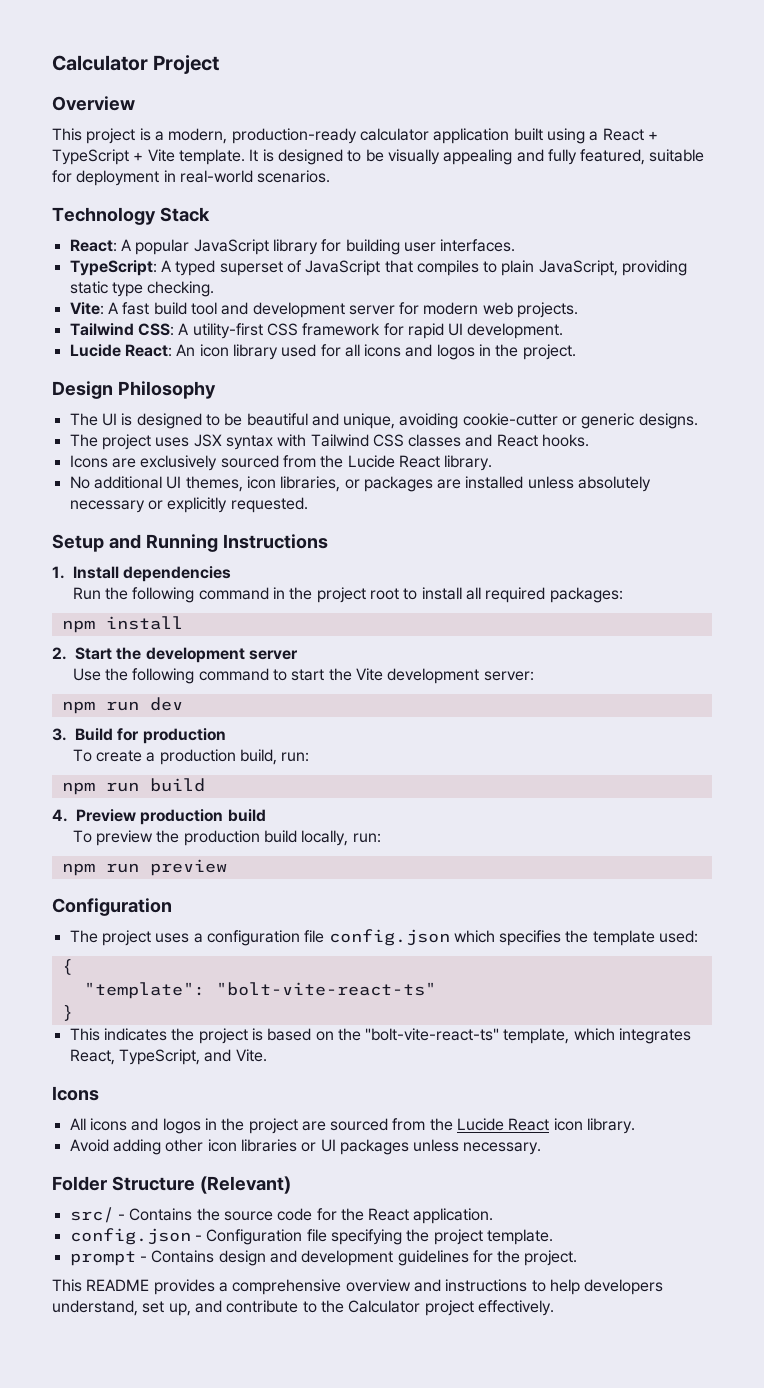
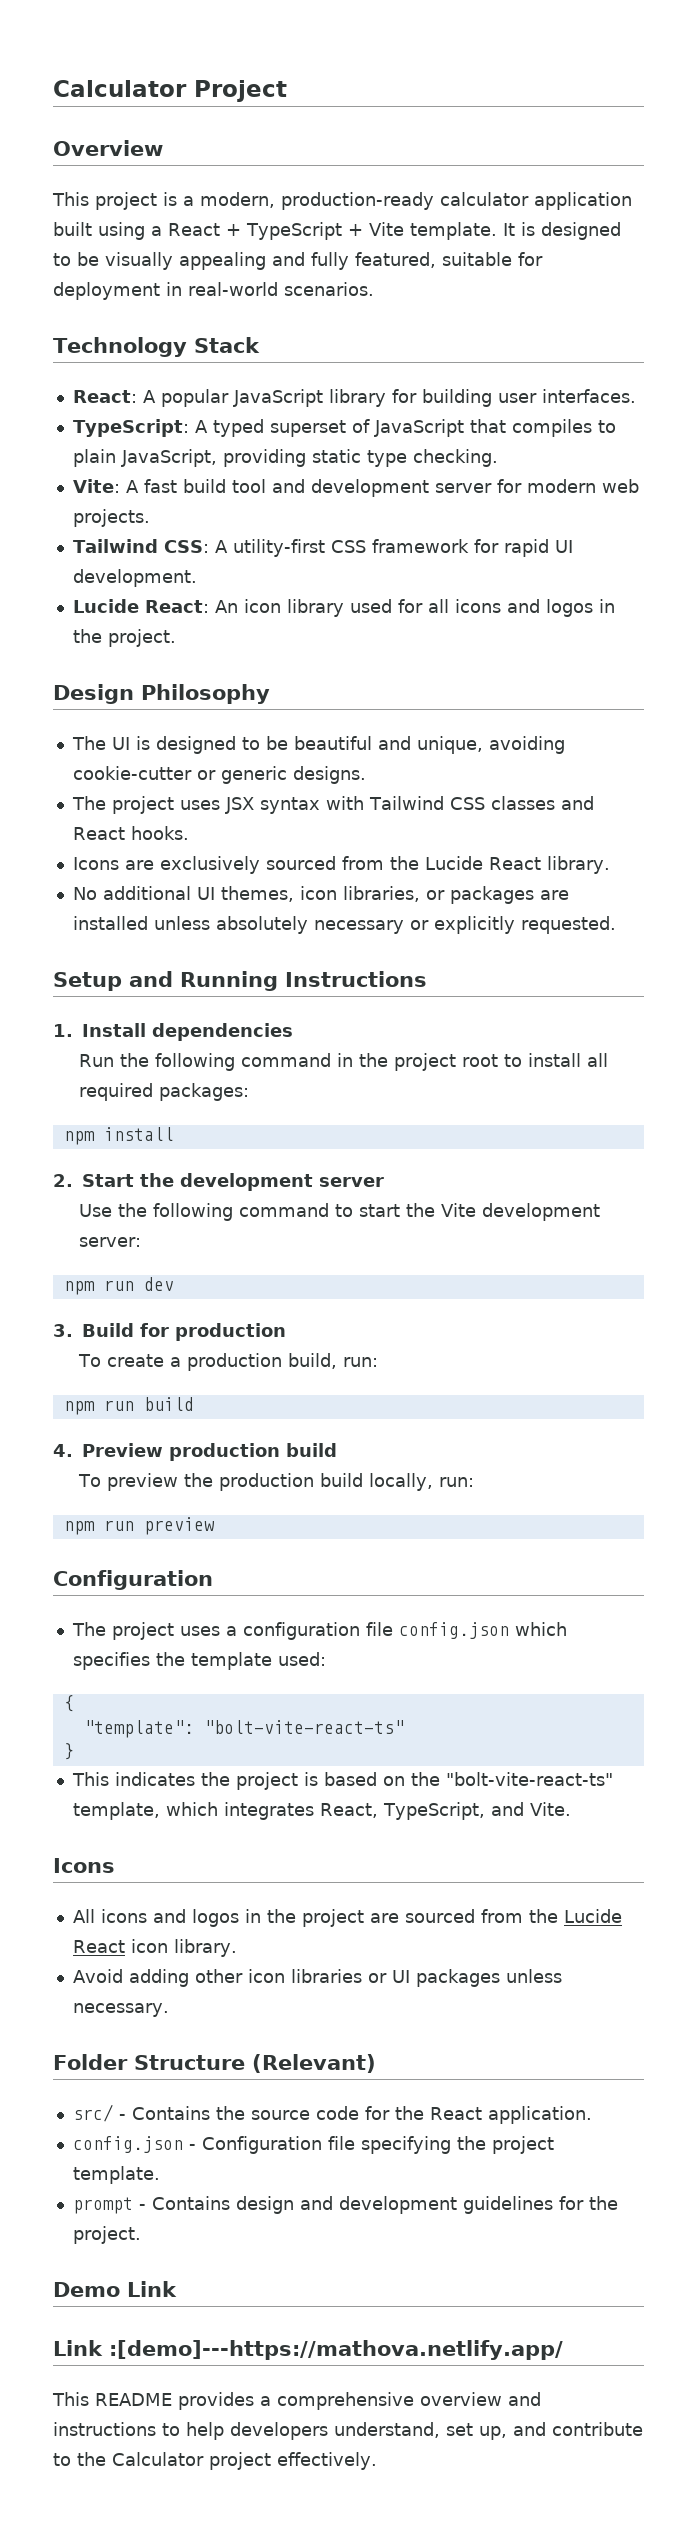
(578, 1258) none -> [53,2281,177,2297] [53,2340,563,2360] // Demo Link // Link :[demo]---https://mathova.netlify.app/

